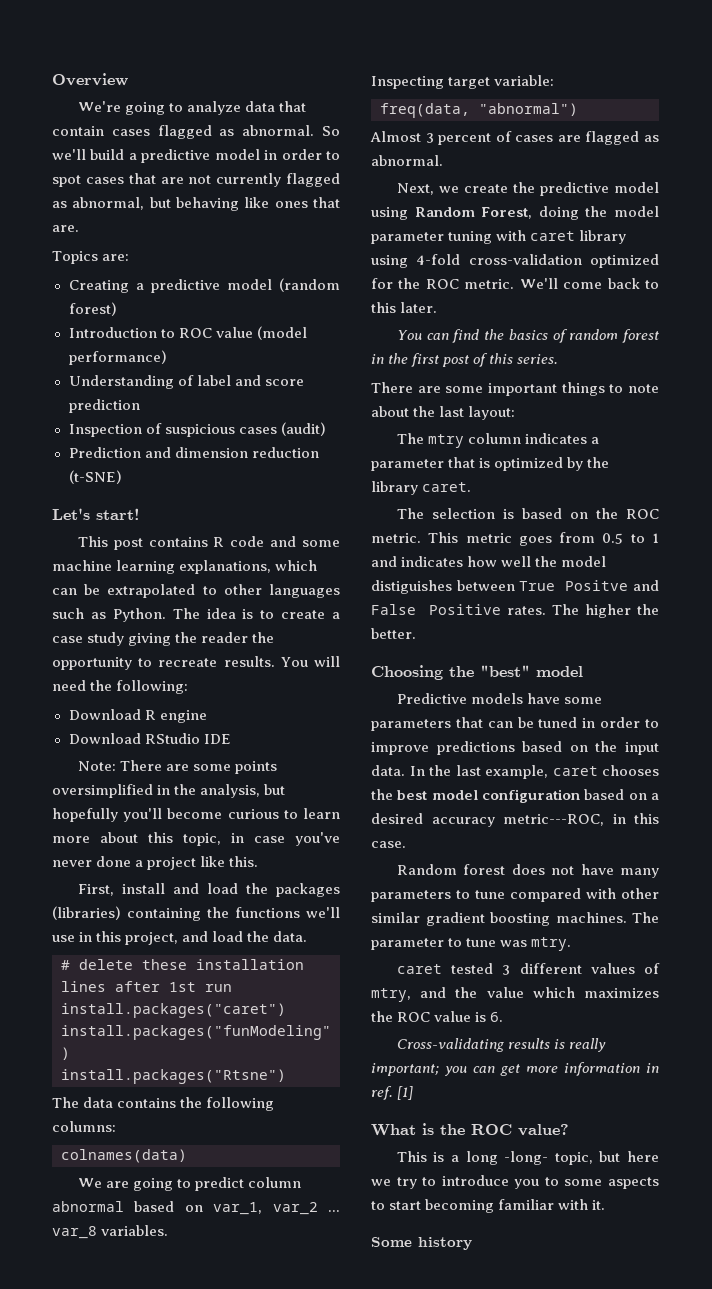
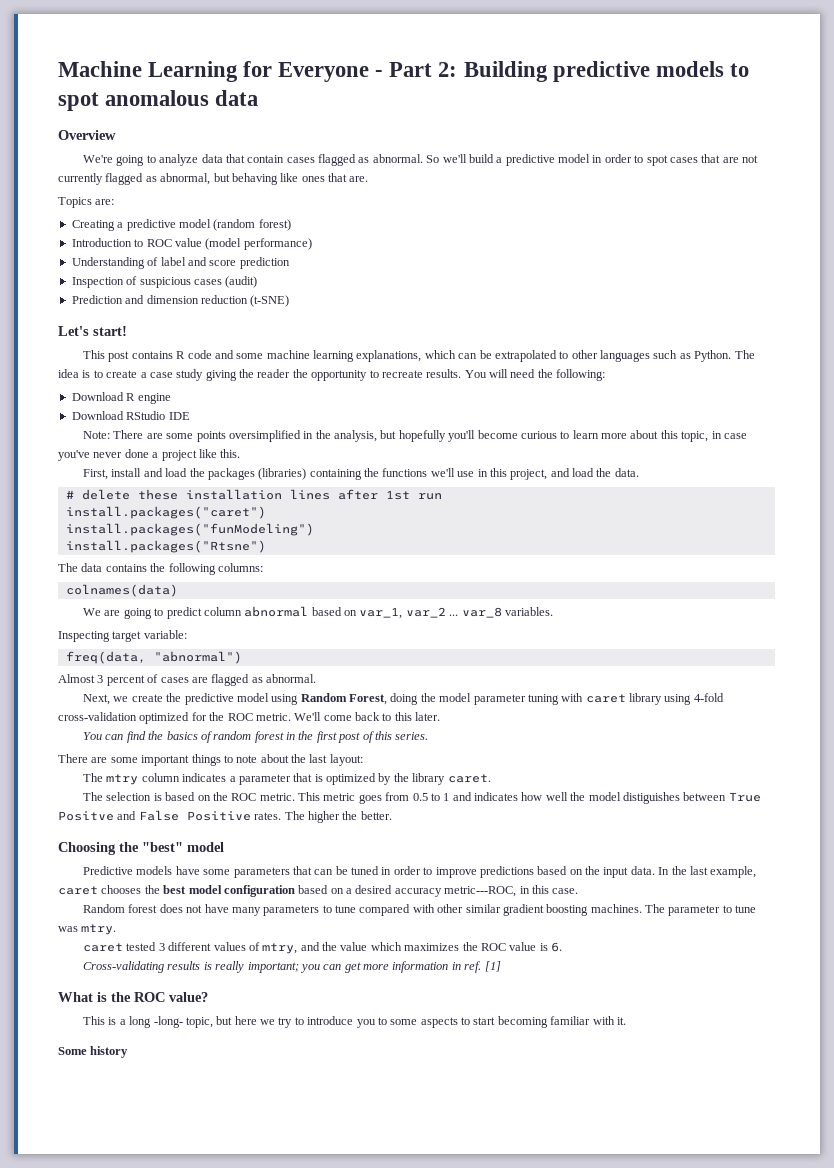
(52, 79) none -> [58,61,749,82] [58,90,259,111] Machine Learning for Everyone - Part 2: Building predictive models to spot anomalous data //

